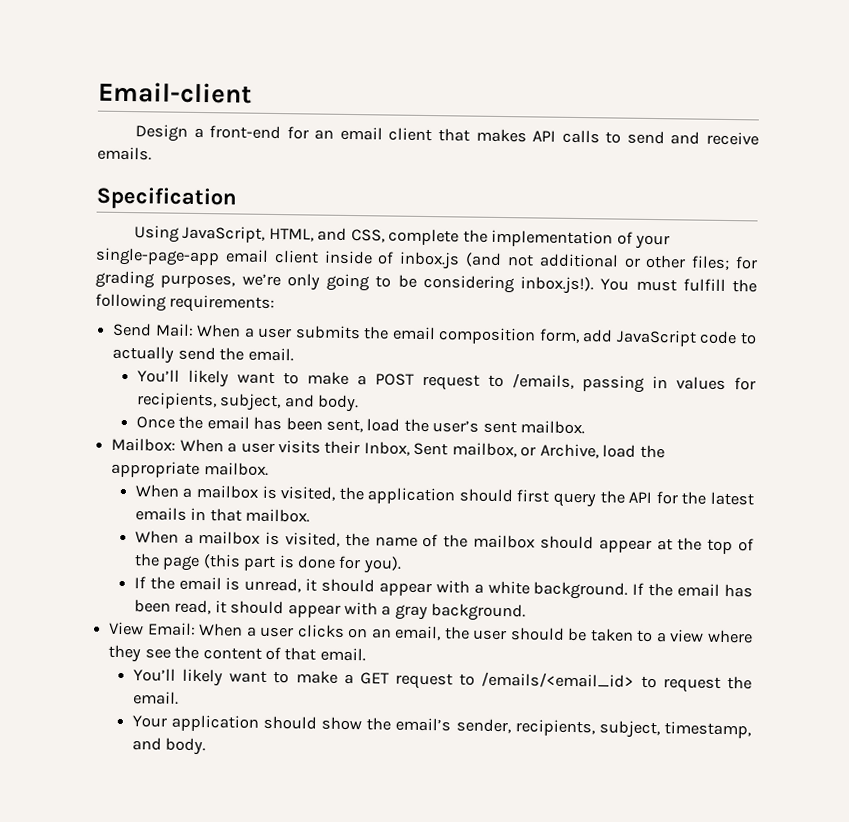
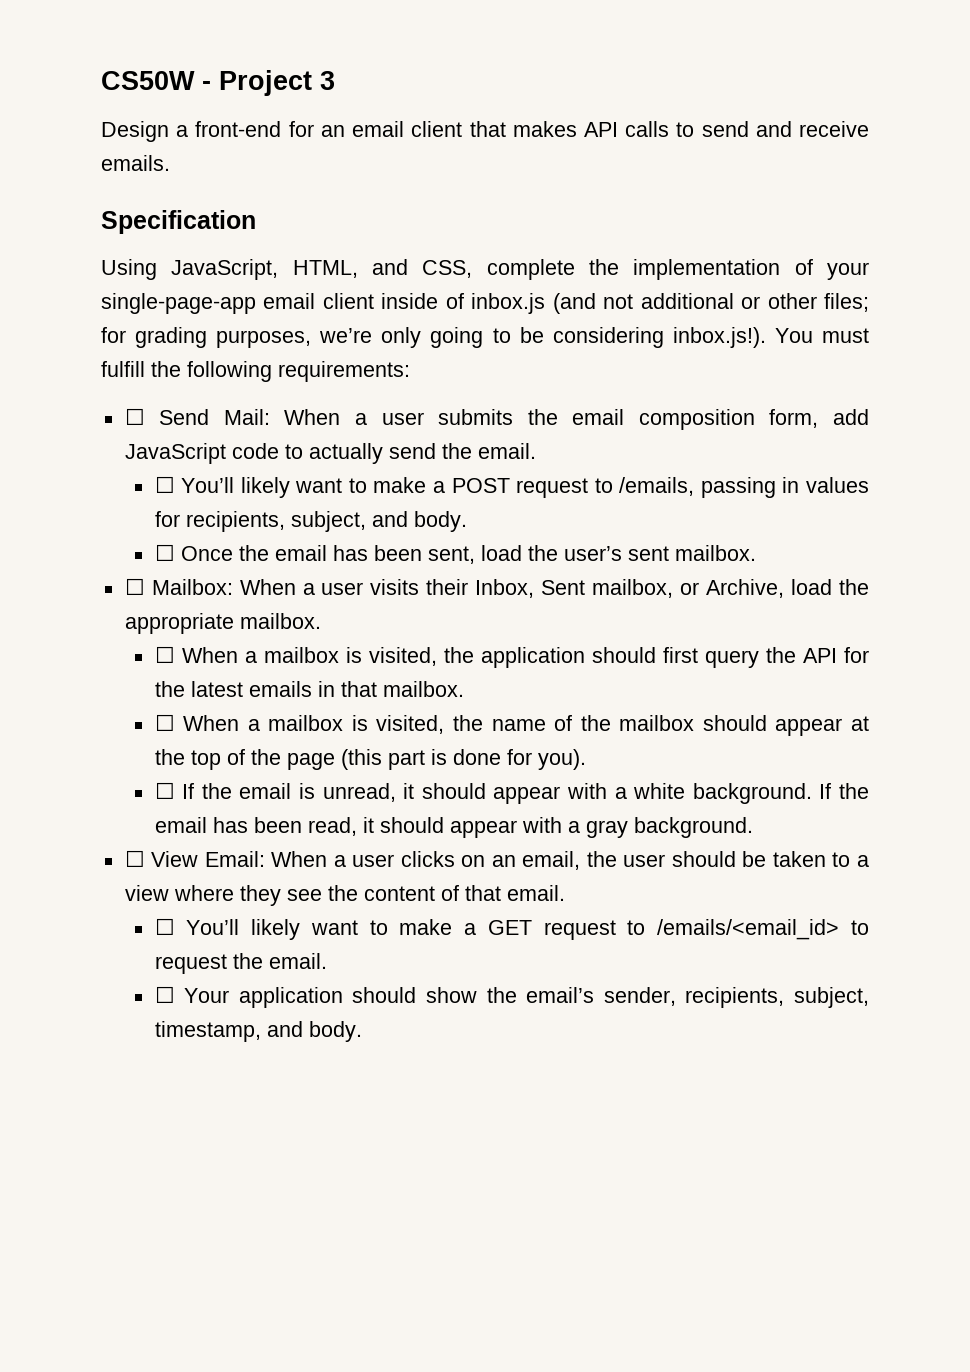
[98,81,252,104] Email-client -> [101,70,335,96] CS50W - Project 3
(276, 304) none -> [124,408,145,425] ☐
(294, 354) none -> [154,476,175,493] ☐
(360, 403) none -> [154,544,175,561] ☐
(586, 427) none -> [124,578,145,595] ☐
(269, 469) none -> [154,646,175,663] ☐
(311, 515) none -> [154,714,175,731] ☐
(402, 565) none -> [154,782,175,799] ☐
(527, 612) none -> [124,850,145,867] ☐
(366, 654) none -> [154,918,175,935] ☐
(179, 698) none -> [154,986,175,1003] ☐

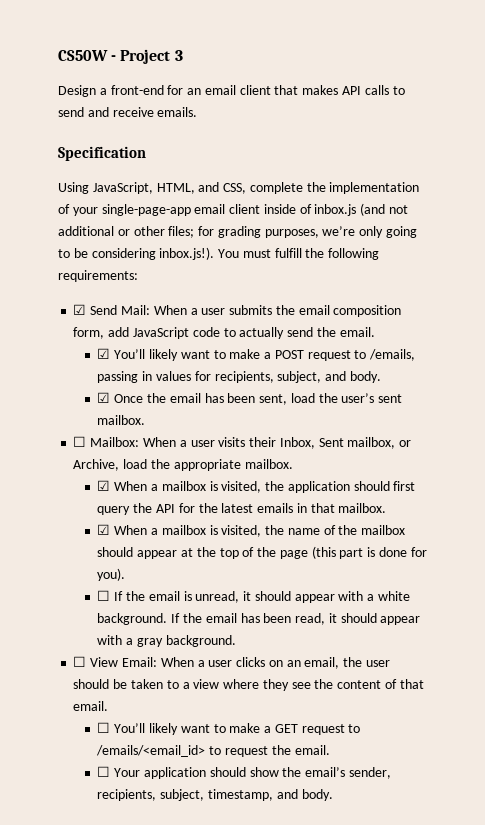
[124,408,145,425] ☐ -> [73,304,87,315] ☑
[154,476,175,493] ☐ -> [97,348,111,359] ☑
[154,544,175,561] ☐ -> [97,392,111,403] ☑
[154,646,175,663] ☐ -> [97,480,111,491] ☑
[154,714,175,731] ☐ -> [97,524,111,535] ☑

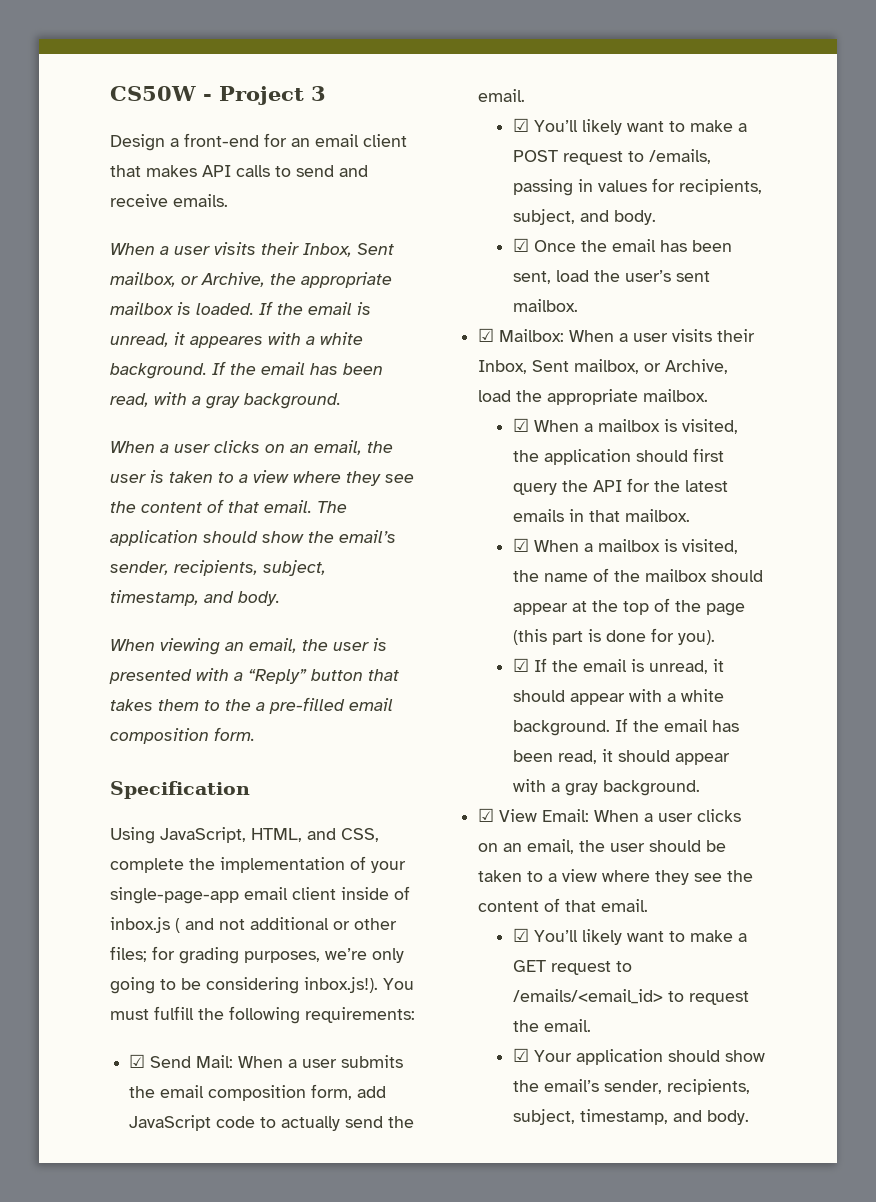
(198, 112) none -> [110,242,394,257] [110,272,392,288] [110,301,371,315] [110,332,363,348] [110,361,383,379] [110,392,341,409] [110,440,393,455] [110,470,414,486] [110,499,347,513] [110,530,396,546] [110,560,326,576] [110,590,280,606] [110,638,387,655] [109,668,399,684] [110,697,393,714] [110,727,255,744] // When a user visits their Inbox, Sent mailbox, or Archive, the appropriate mailbox is loaded. If the email is unread, it appeares with a white background. If the email has been read, with a gray background. // When a user clicks on an email, the user is taken to a view where they see the content of that email. The application should show the email’s sender, recipients, subject, timestamp, and body. // When viewing an email, the user is presented with a “Reply” button that takes them to the a pre-filled email composition form.
[360,203,386,216] (and -> [175,918,214,933] ( and
[73,436,87,447] ☐ -> [478,328,495,342] ☑
[97,590,111,601] ☐ -> [512,658,529,672] ☑
[73,656,87,667] ☐ -> [478,808,495,822] ☑
[97,722,111,733] ☐ -> [512,928,529,942] ☑
[97,766,111,777] ☐ -> [512,1048,529,1062] ☑

